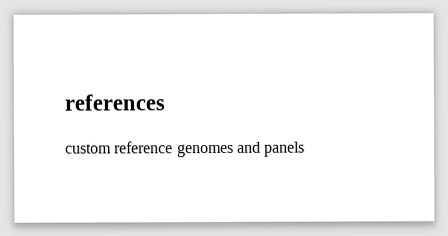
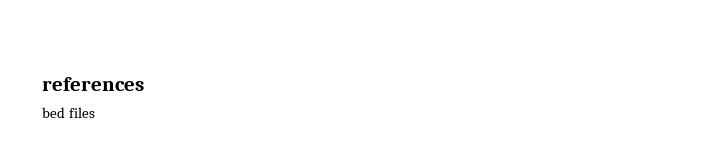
[65,141,306,158] custom reference genomes and panels -> [42,107,95,118] bed files

